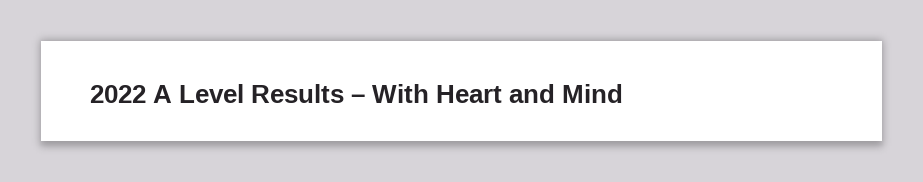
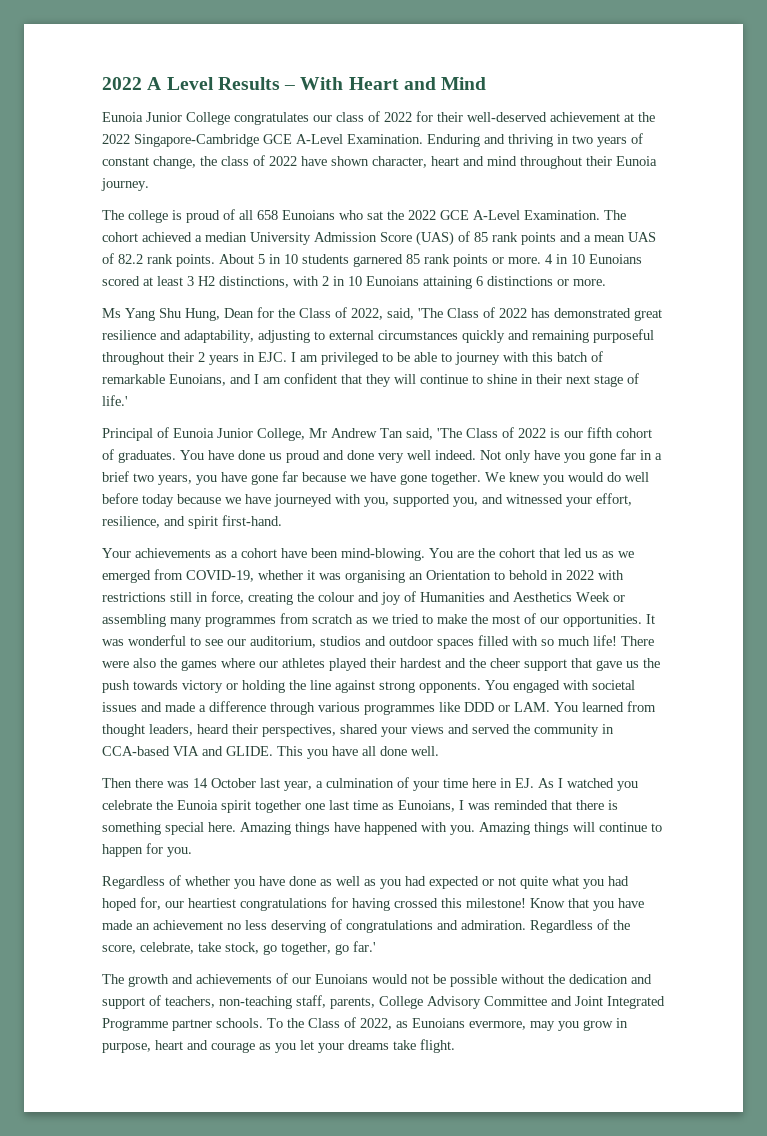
(624, 93) none -> [102,111,655,125] [102,133,643,147] [102,155,657,169] [101,178,149,191] [102,209,626,223] [102,231,656,246] [102,253,642,267] [102,276,606,289] [102,307,662,321] [102,329,654,343] [102,351,603,365] [102,373,639,387] [102,395,128,406] [102,427,652,441] [102,449,662,463] [102,471,649,485] [102,493,632,507] [102,515,282,529] [102,548,634,561] [102,569,624,583] [102,591,625,605] [102,613,655,627] [102,635,654,649] [102,658,660,671] [102,680,635,693] [102,701,656,715] [102,724,614,737] [102,746,439,759] [102,777,638,791] [102,800,618,813] [102,822,662,835] [102,843,192,857] [102,875,629,889] [102,897,644,911] [102,919,630,933] [102,941,376,955] [102,973,652,987] [102,995,665,1009] [102,1017,628,1031] [102,1039,455,1053] // Eunoia Junior College congratulates our class of 2022 for their well-deserved achievement at the 2022 Singapore-Cambridge GCE A-Level Examination. Enduring and thriving in two years of constant change, the class of 2022 have shown character, heart and mind throughout their Eunoia journey. // The college is proud of all 658 Eunoians who sat the 2022 GCE A-Level Examination. The cohort achieved a median University Admission Score (UAS) of 85 rank points and a mean UAS of 82.2 rank points. About 5 in 10 students garnered 85 rank points or more. 4 in 10 Eunoians scored at least 3 H2 distinctions, with 2 in 10 Eunoians attaining 6 distinctions or more. // Ms Yang Shu Hung, Dean for the Class of 2022, said, 'The Class of 2022 has demonstrated great resilience and adaptability, adjusting to external circumstances quickly and remaining purposeful throughout their 2 years in EJC. I am privileged to be able to journey with this batch of remarkable Eunoians, and I am confident that they will continue to shine in their next stage of life.' // Principal of Eunoia Junior College, Mr Andrew Tan said, 'The Class of 2022 is our fifth cohort of graduates. You have done us proud and done very well indeed. Not only have you gone far in a brief two years, you have gone far because we have gone together. We knew you would do well before today because we have journeyed with you, supported you, and witnessed your effort, resilience, and spirit first-hand. // Your achievements as a cohort have been mind-blowing. You are the cohort that led us as we emerged from COVID-19, whether it was organising an Orientation to behold in 2022 with restrictions still in force, creating the colour and joy of Humanities and Aesthetics Week or assembling many programmes from scratch as we tried to make the most of our opportunities. It was wonderful to see our auditorium, studios and outdoor spaces filled with so much life! There were also the games where our athletes played their hardest and the cheer support that gave us the push towards victory or holding the line against strong opponents. You engaged with societal issues and made a difference through various programmes like DDD or LAM. You learned from thought leaders, heard their perspectives, shared your views and served the community in CCA-based VIA and GLIDE. This you have all done well. // Then there was 14 October last year, a culmination of your time here in EJ. As I watched you celebrate the Eunoia spirit together one last time as Eunoians, I was reminded that there is something special here. Amazing things have happened with you. Amazing things will continue to happen for you. // Regardless of whether you have done as well as you had expected or not quite what you had hoped for, our heartiest congratulations for having crossed this milestone! Know that you have made an achievement no less deserving of congratulations and admiration. Regardless of the score, celebrate, take stock, go together, go far.' // The growth and achievements of our Eunoians would not be possible without the dedication and support of teachers, non-teaching staff, parents, College Advisory Committee and Joint Integrated Programme partner schools. To the Class of 2022, as Eunoians evermore, may you grow in purpose, heart and courage as you let your dreams take flight.

